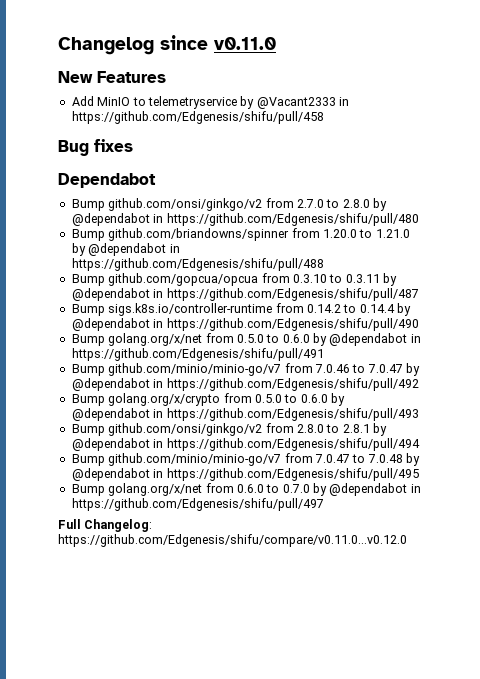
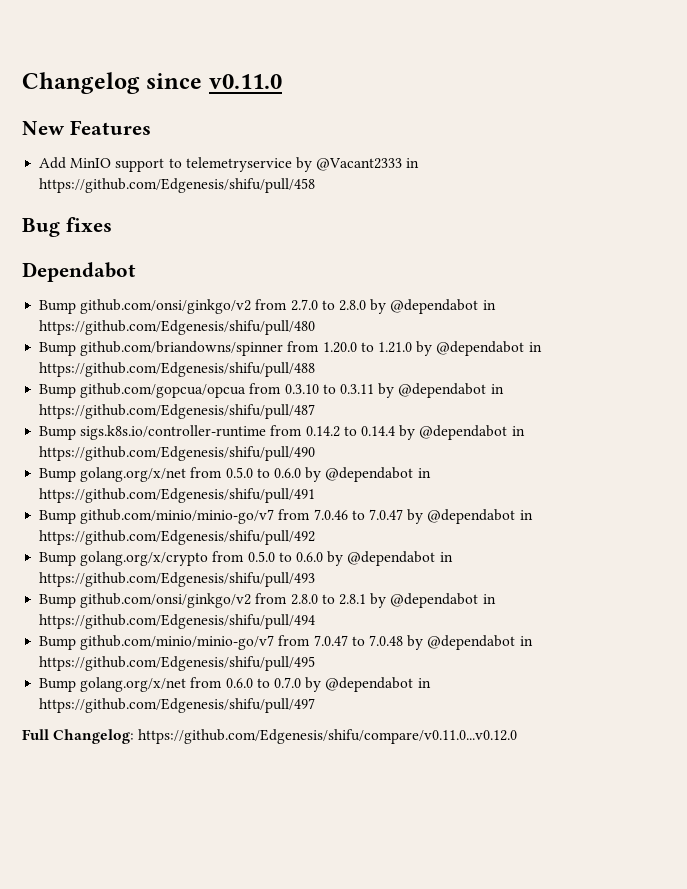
(131, 101) none -> [115,158,165,172] support

